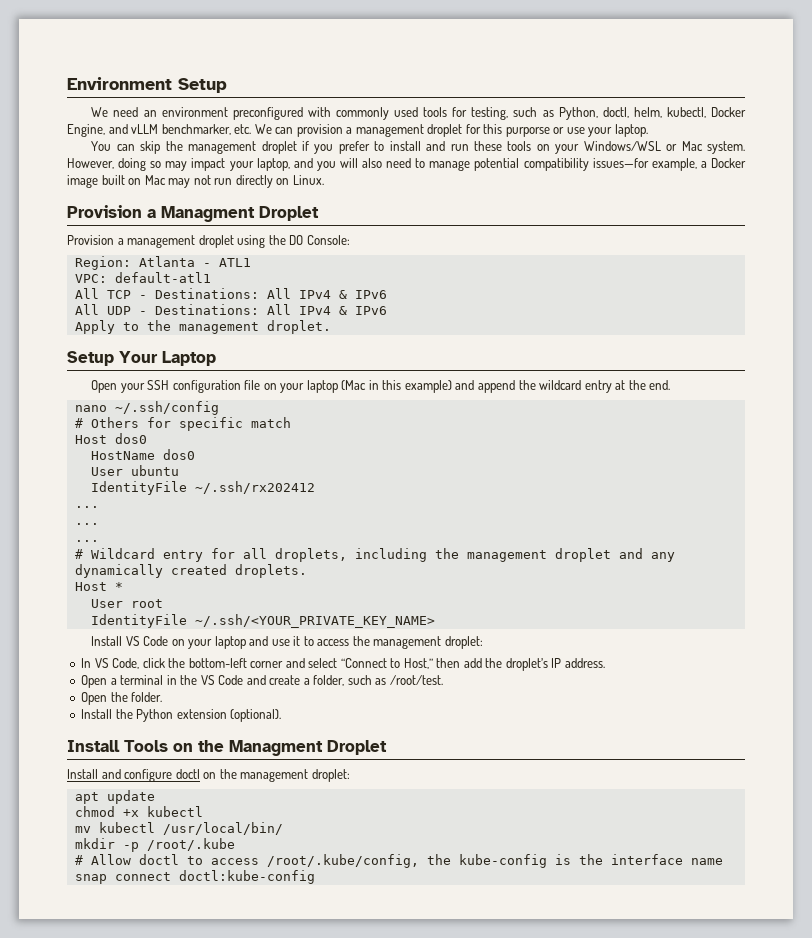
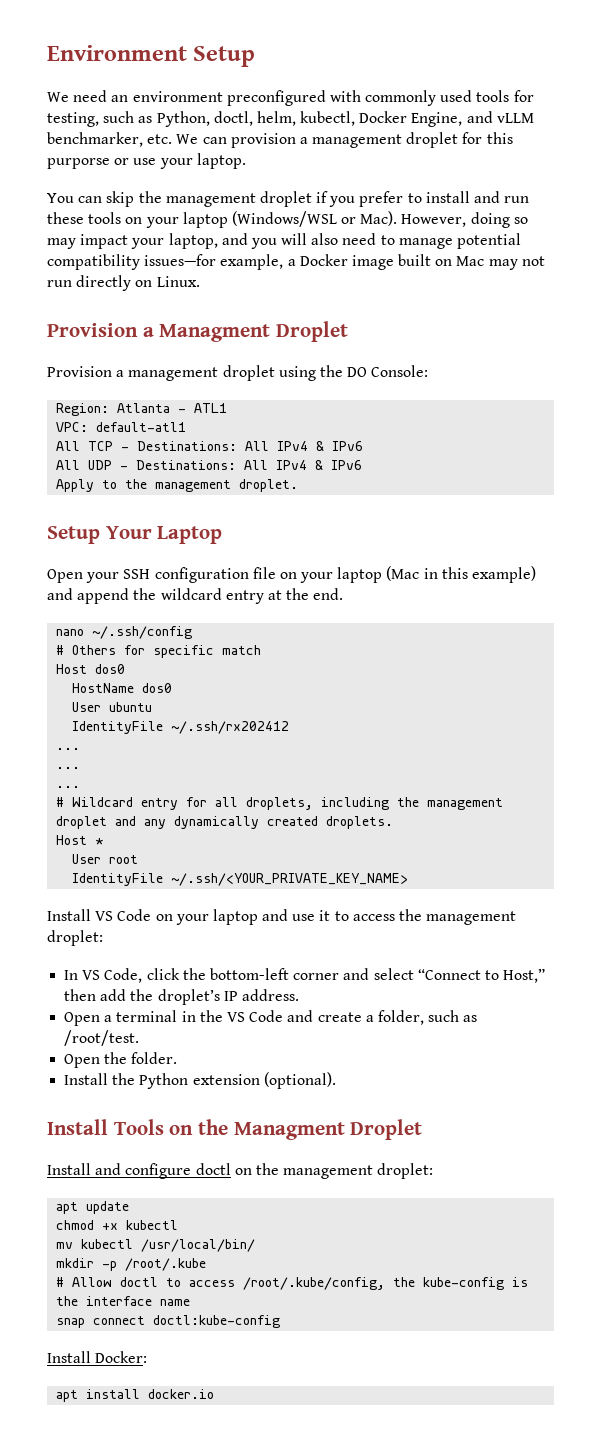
[583,141,745,154] Windows/WSL or Mac system. -> [182,211,398,228] laptop (Windows/WSL or Mac).
(315, 877) none -> [47,1351,148,1363] [56,1389,215,1402] // Install Docker: // apt install docker.io

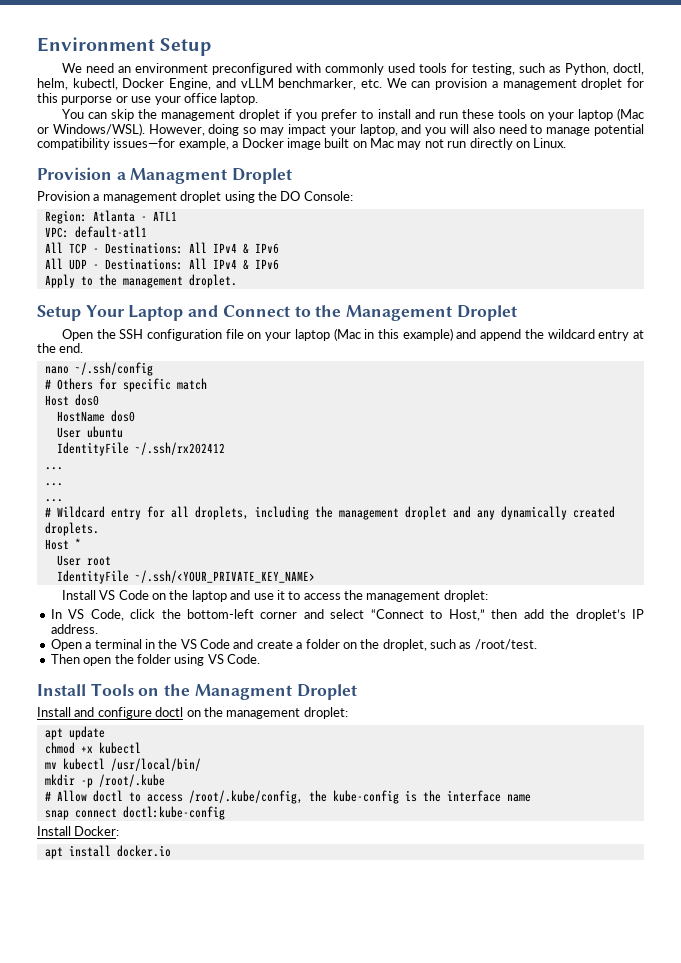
(193, 163) none -> [183,93,217,103] office
[231,211,398,227] (Windows/WSL or Mac). -> [617,108,645,121] [37,123,145,136] (Mac or Windows/WSL).
[47,569,120,583] // Open your -> [188,305,517,321] [61,329,116,341] and Connect to the Management Droplet // Open the
[175,914,209,925] your -> [169,590,189,600] the
[377,1010,424,1025] folder, -> [305,639,427,651] folder on the droplet,
[64,1052,178,1068] [64,1072,336,1089] Open the folder. // Install the Python extension (optional). -> [50,654,260,666] Then open the folder using VS Code.

